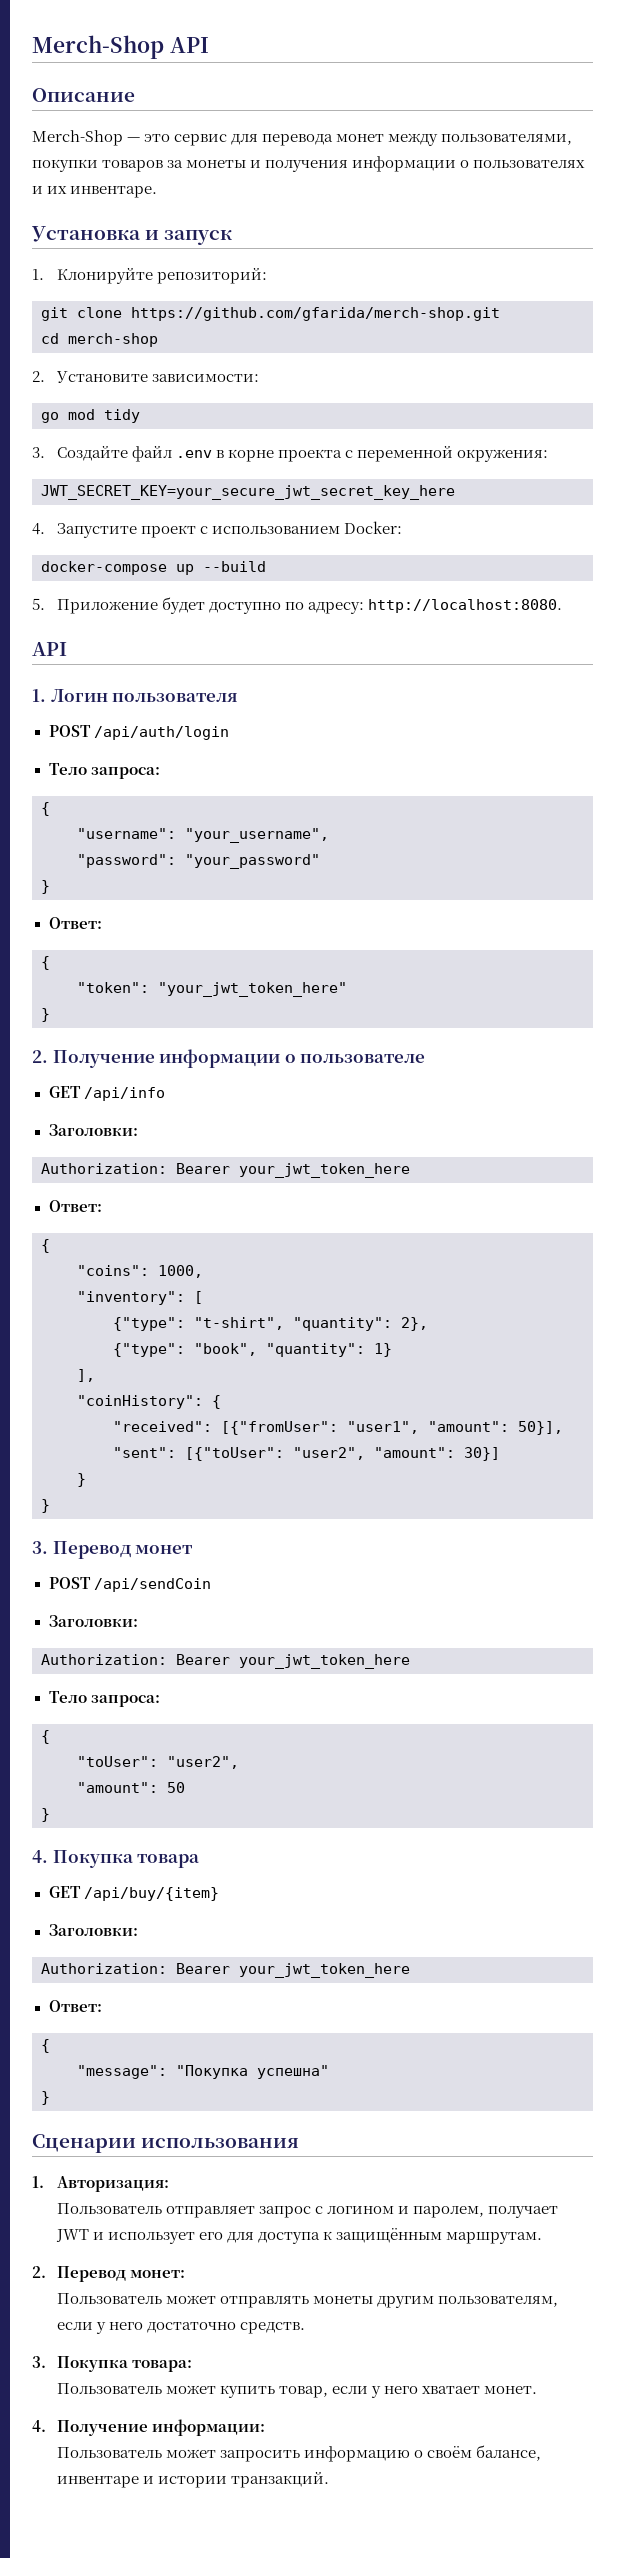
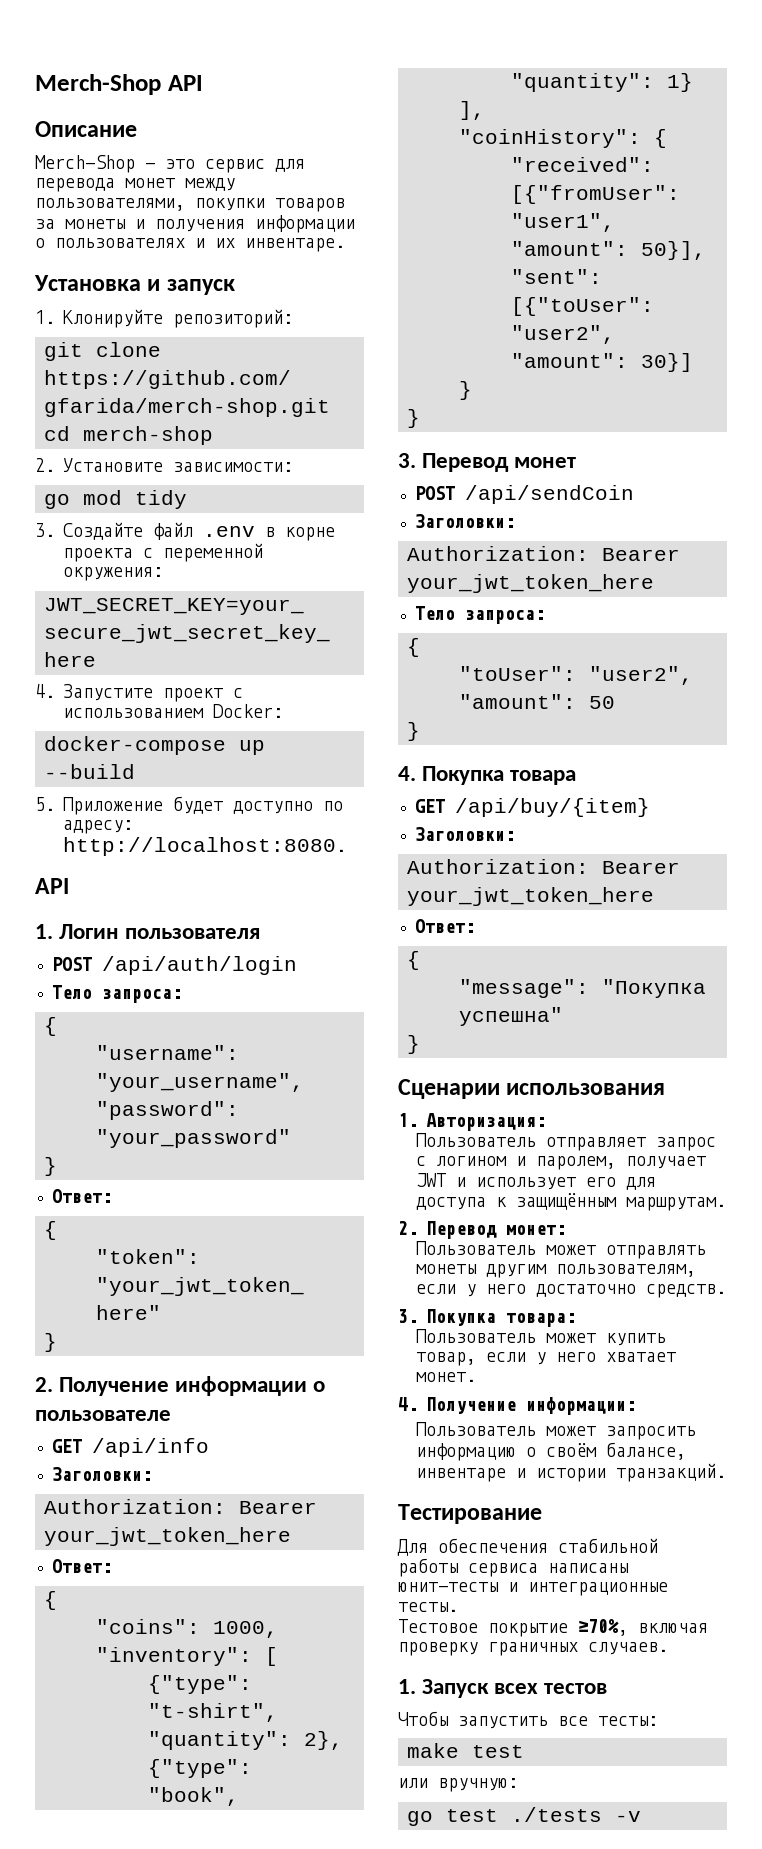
(330, 2479) none -> [398,1504,542,1524] [397,1538,658,1556] [398,1558,629,1577] [398,1582,668,1596] [398,1602,458,1612] [398,1619,708,1637] [398,1642,668,1656] [398,1679,608,1698] [398,1711,658,1729] [407,1743,524,1758] [398,1778,518,1792] [407,1807,641,1826] // Тестирование // Для обеспечения стабильной работы сервиса написаны юнит-тесты и интеграционные тесты. // Тестовое покрытие ≥70%, включая проверку граничных случаев. // 1. Запуск всех тестов // Чтобы запустить все тесты: // make test // или вручную: // go test ./tests -v

